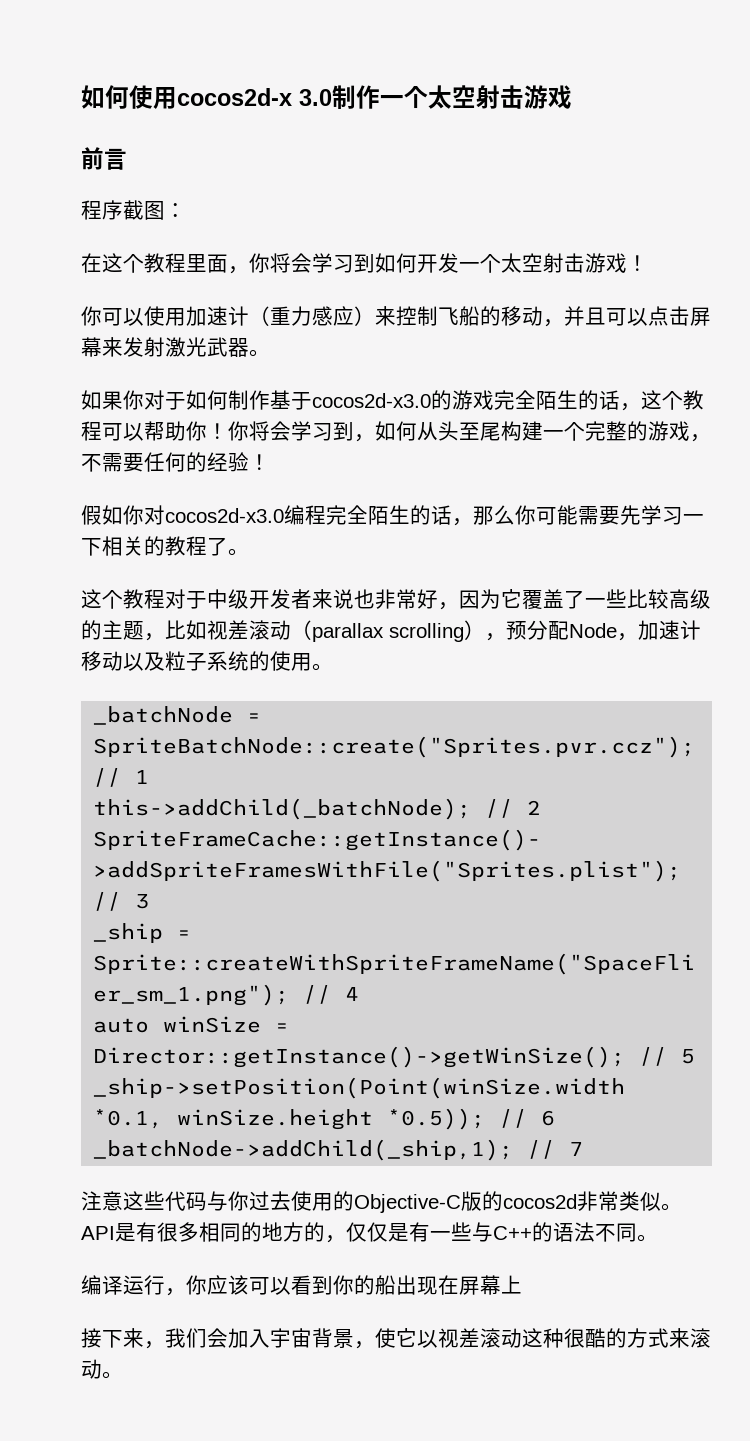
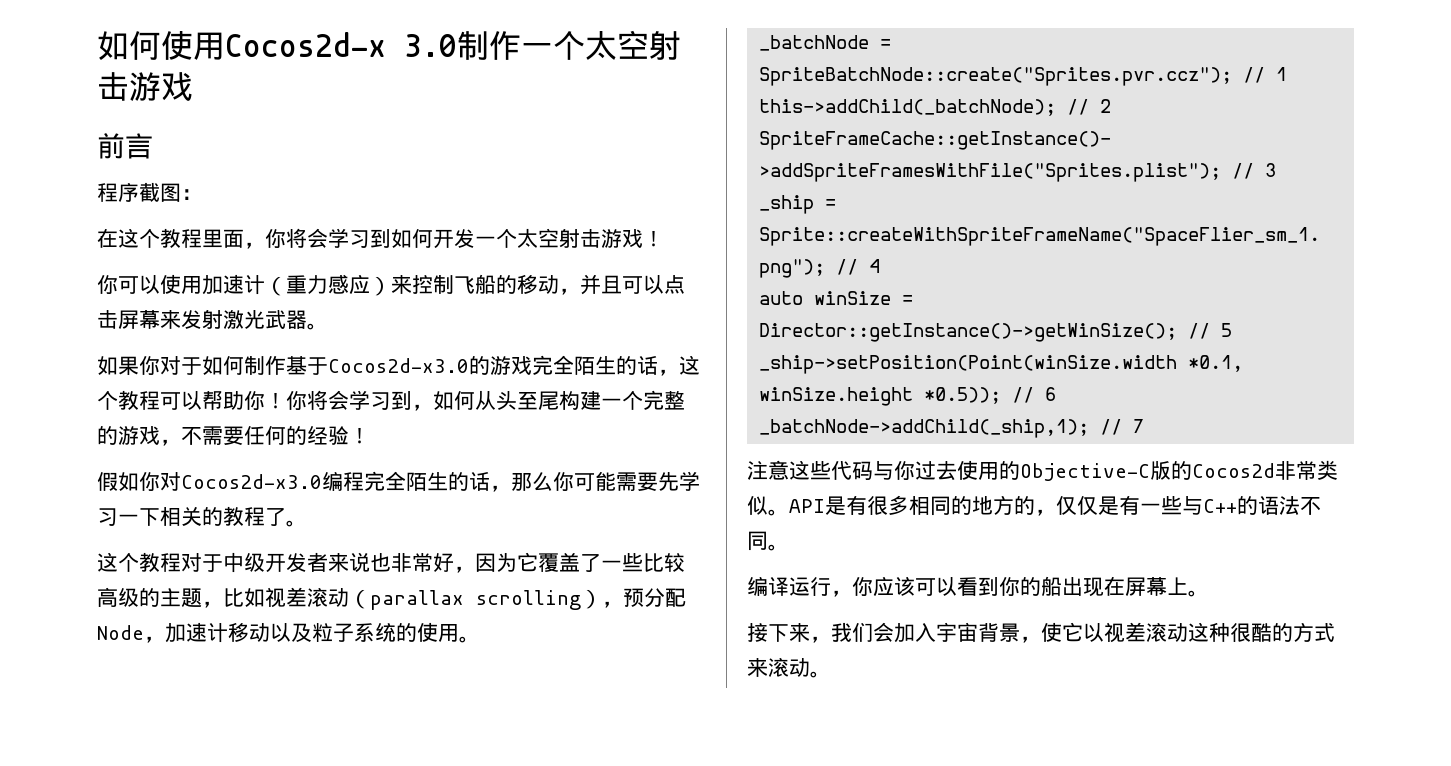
[177,88,292,106] cocos2d-x -> [225,32,386,57] Cocos2d-x
[312,393,431,408] cocos2d-x3.0 -> [328,358,469,373] Cocos2d-x3.0
[165,508,284,523] cocos2d-x3.0 -> [181,474,322,489] Cocos2d-x3.0
[503,1194,577,1209] cocos2d -> [1192,463,1275,478] Cocos2d
(522, 1284) none -> [1188,590,1209,597] 。

